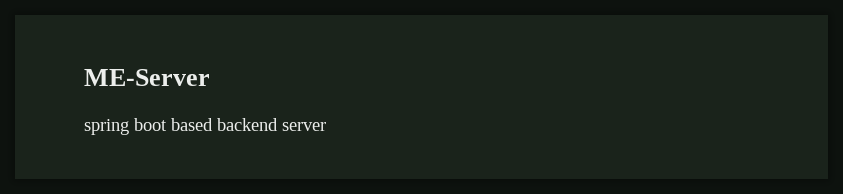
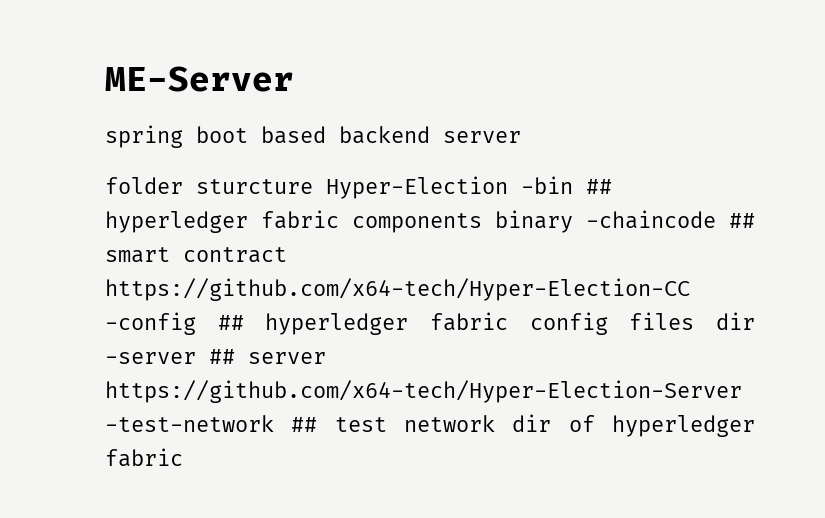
(326, 126) none -> [105,176,612,199] [105,210,755,233] [105,247,287,263] [105,278,690,301] [105,312,755,335] [105,349,326,364] [105,380,742,403] [105,414,755,437] [105,448,183,467] // folder sturcture Hyper-Election -bin ## hyperledger fabric components binary -chaincode ## smart contract https://github.com/x64-tech/Hyper-Election-CC -config ## hyperledger fabric config files dir -server ## server https://github.com/x64-tech/Hyper-Election-Server -test-network ## test network dir of hyperledger fabric

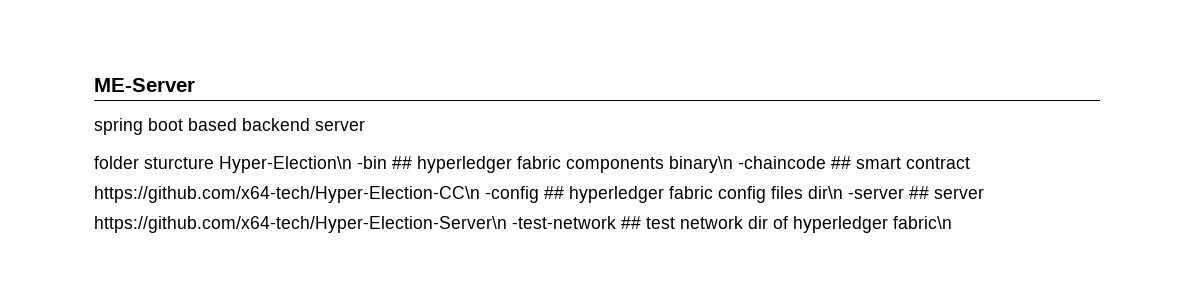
[326,176,508,199] Hyper-Election -> [219,156,352,173] Hyper-Election\n
[495,210,573,233] binary -> [669,156,733,173] binary\n
[105,278,690,301] https://github.com/x64-tech/Hyper-Election-CC -> [94,186,480,203] https://github.com/x64-tech/Hyper-Election-CC\n
[716,312,755,330] dir -> [808,186,843,199] dir\n
[105,380,742,403] https://github.com/x64-tech/Hyper-Election-Server -> [94,216,507,233] https://github.com/x64-tech/Hyper-Election-Server\n
[105,448,183,467] fabric -> [893,216,952,229] fabric\n

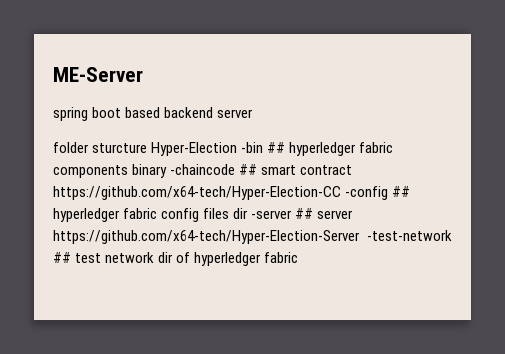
[219,156,352,173] Hyper-Election\n -> [151,142,238,156] Hyper-Election
[669,156,733,173] binary\n -> [132,164,168,178] binary
[94,186,480,203] https://github.com/x64-tech/Hyper-Election-CC\n -> [53,186,341,200] https://github.com/x64-tech/Hyper-Election-CC
[808,186,843,199] dir\n -> [233,208,249,219] dir
[94,216,507,233] https://github.com/x64-tech/Hyper-Election-Server\n -> [53,230,360,244] https://github.com/x64-tech/Hyper-Election-Server
[893,216,952,229] fabric\n -> [264,252,299,263] fabric

